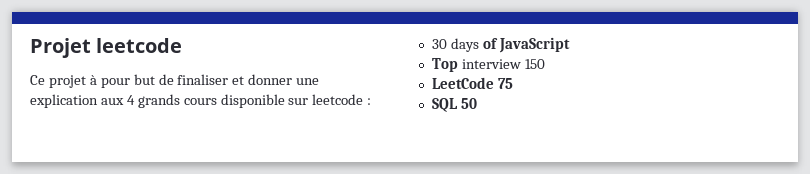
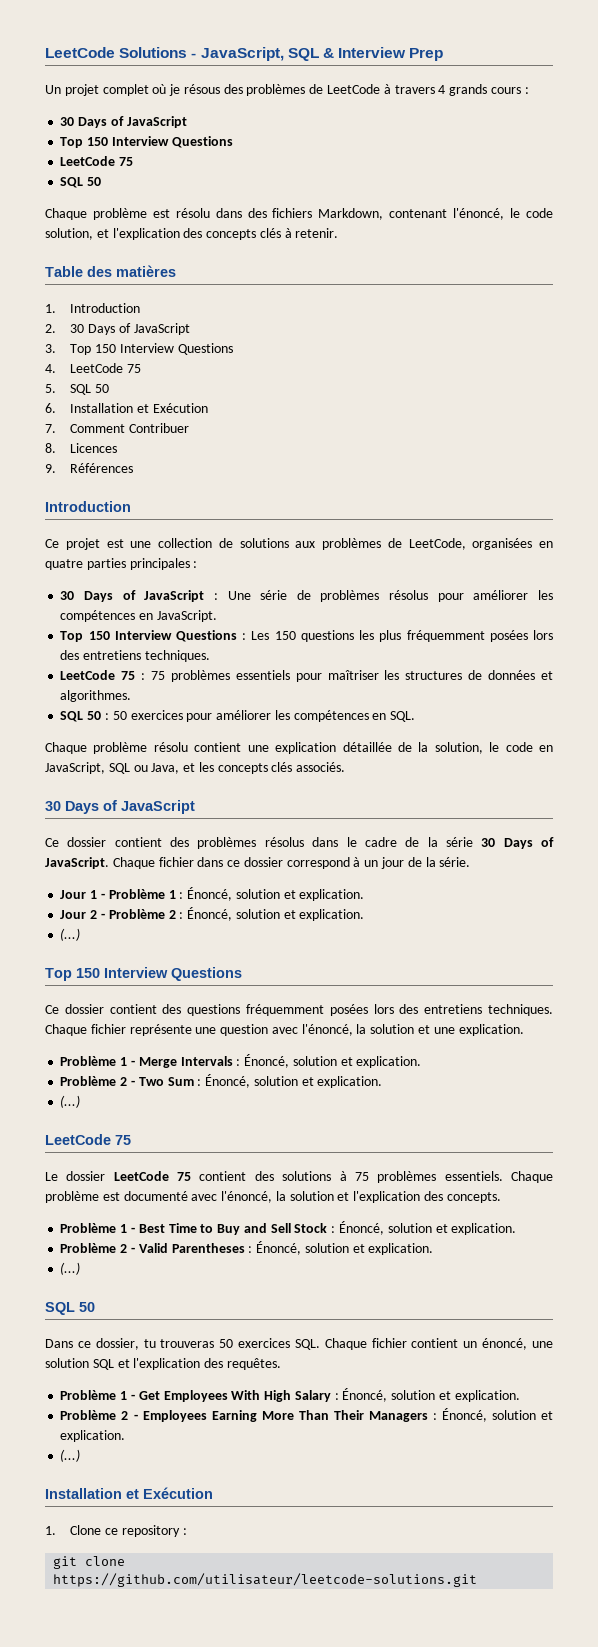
[30,38,183,58] [30,74,320,88] [30,94,372,108] [431,38,479,52] Projet leetcode // Ce projet à pour but de finaliser et donner une explication aux 4 grands cours disponible sur leetcode : // 30 days -> [45,47,444,61] [45,84,529,96] [60,117,108,128] LeetCode Solutions - JavaScript, SQL & Interview Prep // Un projet complet où je résous des problèmes de LeetCode à travers 4 grands cours : // 30 Days
[461,59,545,69] interview 150 -> [87,136,233,148] 150 Interview Questions
(477, 103) none -> [45,208,553,220] [45,228,339,240] [45,265,176,277] [45,303,141,313] [45,323,190,335] [45,343,233,355] [45,363,141,373] [45,384,109,395] [45,403,208,413] [45,423,189,433] [45,443,118,453] [45,463,134,473] [45,501,131,512] [45,538,553,550] [45,558,198,570] [60,590,553,602] [60,610,217,622] [60,630,553,642] [60,650,210,662] [60,670,553,682] [60,690,132,702] [60,710,416,722] [45,742,553,754] [45,762,346,774] [45,800,195,814] [45,837,554,849] [45,857,471,869] [60,887,365,901] [60,907,365,921] [60,928,81,941] [45,967,242,981] [45,1004,553,1016] [45,1024,524,1036] [60,1054,422,1068] [60,1074,383,1088] [60,1095,81,1108] [45,1134,131,1145] [45,1171,553,1183] [45,1191,501,1203] [60,1221,517,1235] [60,1241,434,1255] [60,1262,81,1275] [45,1302,95,1315] [45,1338,554,1350] [45,1358,281,1370] [60,1388,520,1402] [60,1408,554,1422] [60,1430,126,1442] [60,1449,81,1462] [45,1487,213,1499] [45,1525,187,1537] [53,1556,126,1569] [53,1573,478,1587] // Chaque problème est résolu dans des fichiers Markdown, contenant l'énoncé, le code solution, et l'explication des concepts clés à retenir. // Table des matières // 1. Introduction // 2. 30 Days of JavaScript // 3. Top 150 Interview Questions // 4. LeetCode 75 // 5. SQL 50 // 6. Installation et Exécution // 7. Comment Contribuer // 8. Licences // 9. Références // Introduction // Ce projet est une collection de solutions aux problèmes de LeetCode, organisées en quatre parties principales : // 30 Days of JavaScript : Une série de problèmes résolus pour améliorer les compétences en JavaScript. // Top 150 Interview Questions : Les 150 questions les plus fréquemment posées lors des entretiens techniques. // LeetCode 75 : 75 problèmes essentiels pour maîtriser les structures de données et algorithmes. // SQL 50 : 50 exercices pour améliorer les compétences en SQL. // Chaque problème résolu contient une explication détaillée de la solution, le code en JavaScript, SQL ou Java, et les concepts clés associés. // 30 Days of JavaScript // Ce dossier contient des problèmes résolus dans le cadre de la série 30 Days of JavaScript. Chaque fichier dans ce dossier correspond à un jour de la série. // Jour 1 - Problème 1 : Énoncé, solution et explication. // Jour 2 - Problème 2 : Énoncé, solution et explication. // (...) // Top 150 Interview Questions // Ce dossier contient des questions fréquemment posées lors des entretiens techniques. Chaque fichier représente une question avec l'énoncé, la solution et une explication. // Problème 1 - Merge Intervals : Énoncé, solution et explication. // Problème 2 - Two Sum : Énoncé, solution et explication. // (...) // LeetCode 75 // Le dossier LeetCode 75 contient des solutions à 75 problèmes essentiels. Chaque problème est documenté avec l'énoncé, la solution et l'explication des concepts. // Problème 1 - Best Time to Buy and Sell Stock : Énoncé, solution et explication. // Problème 2 - Valid Parentheses : Énoncé, solution et explication. // (...) // SQL 50 // Dans ce dossier, tu trouveras 50 exercices SQL. Chaque fichier contient un énoncé, une solution SQL et l'explication des requêtes. // Problème 1 - Get Employees With High Salary : Énoncé, solution et explication. // Problème 2 - Employees Earning More Than Their Managers : Énoncé, solution et explication. // (...) // Installation et Exécution // 1. Clone ce repository : // git clone https://github.com/utilisateur/leetcode-solutions.git

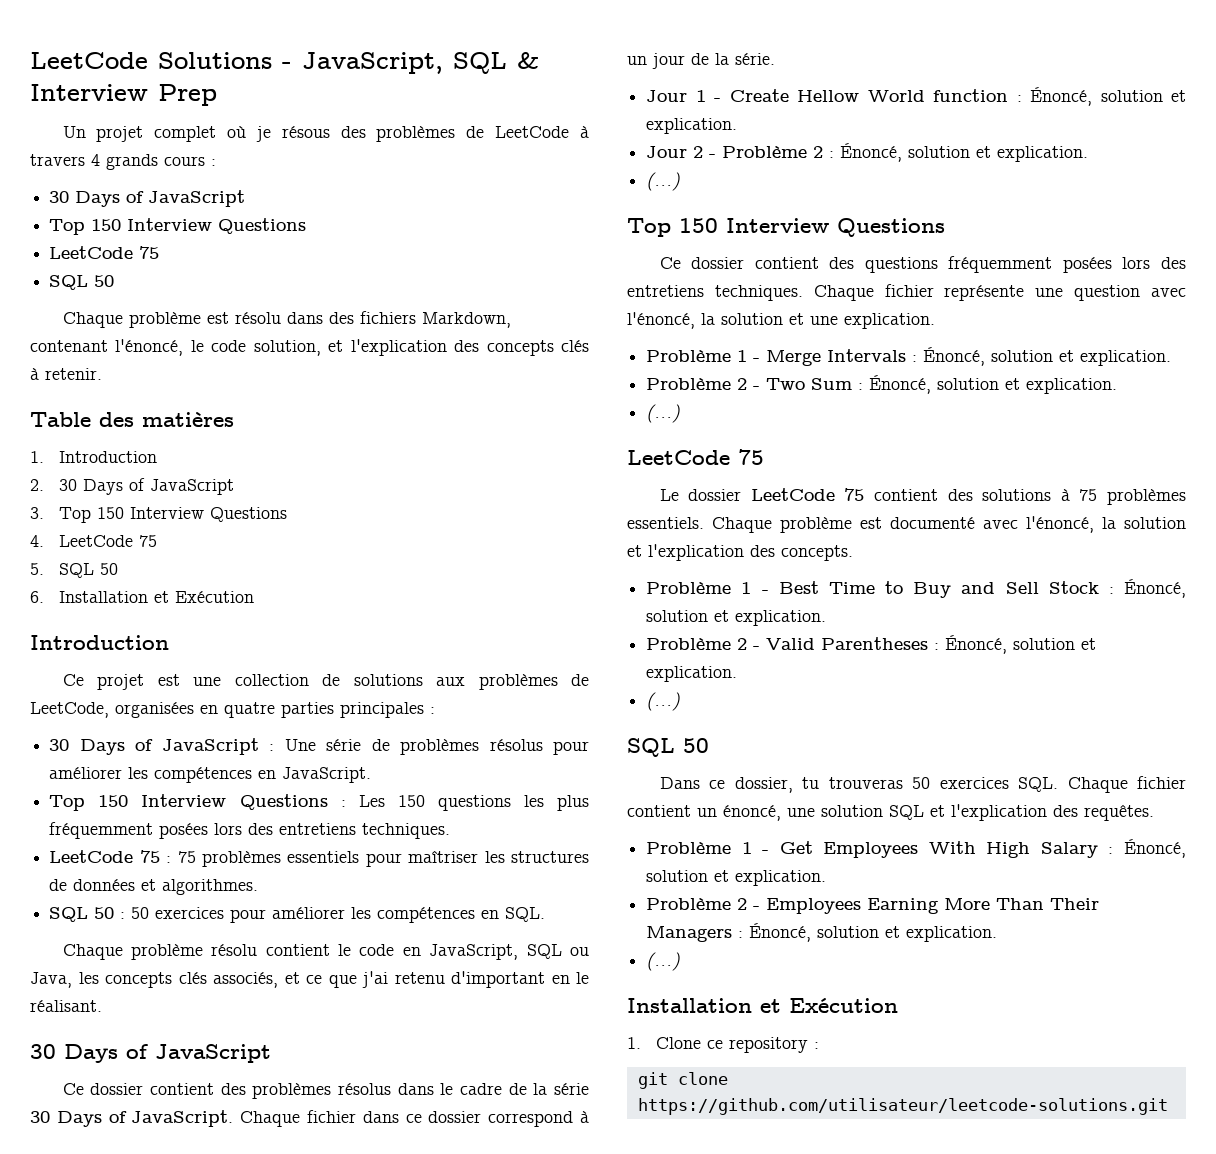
[45,423,189,433] [45,443,118,453] [45,463,134,473] // 7. Comment Contribuer // 8. Licences // 9. Références -> (254, 597) none
[247,742,483,754] une explication détaillée de la solution, -> (330, 950) none
[183,763,196,772] et -> (72, 980) none
[296,762,346,772] associés. -> [213,971,589,988] [30,1000,102,1012] associés, et ce que j'ai retenu d'important en le réalisant.
[108,889,176,899] Problème 1 -> [729,89,1009,102] Create Hellow World function

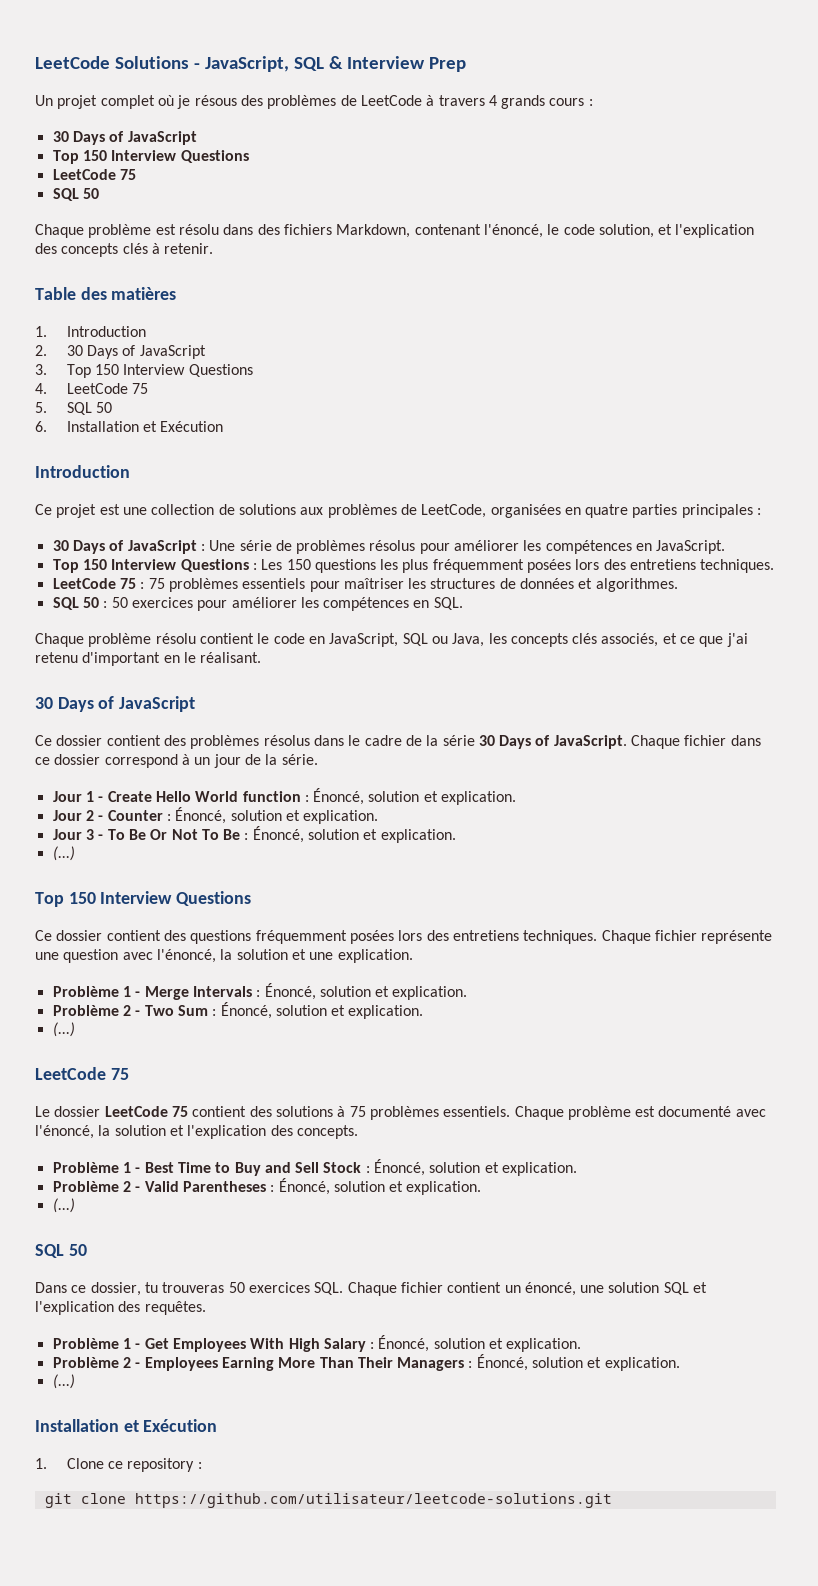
[797,90,860,102] Hellow -> [155,791,191,802] Hello
[722,146,824,158] Problème 2 -> [107,807,379,824] [52,829,241,840] Counter : Énoncé, solution et explication. // Jour 3 - To Be Or Not To Be

